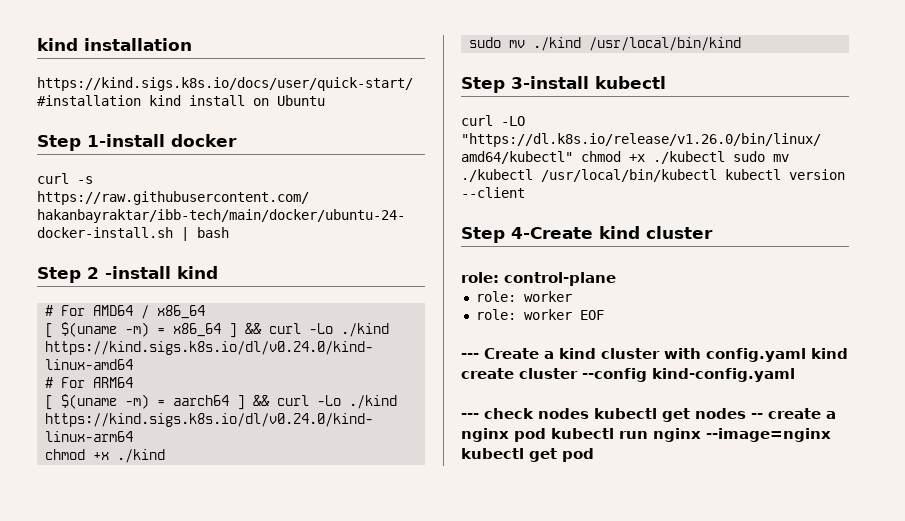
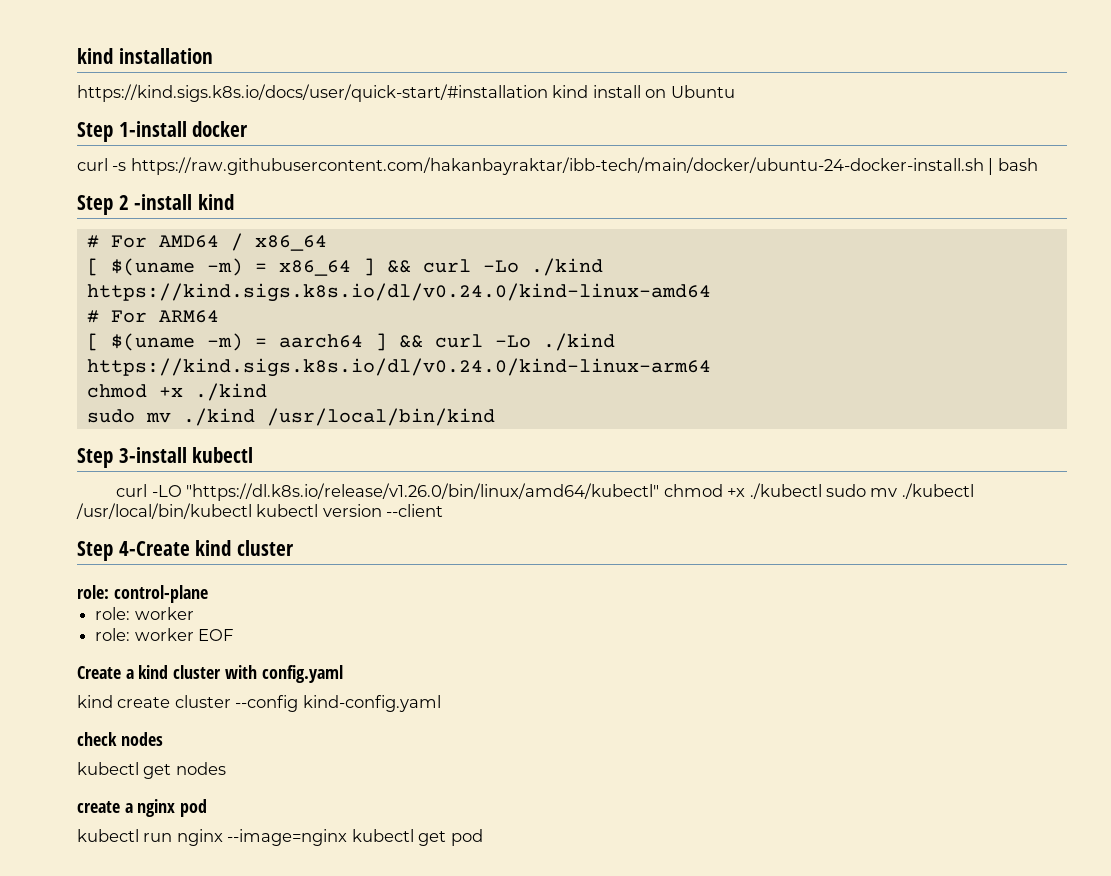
[461,353,479,359] --- -> (234, 635) none
(806, 355) none -> (343, 674) //
[461,413,479,419] --- -> (441, 703) none
(589, 413) none -> (163, 739) //
[751,413,763,419] -- -> (226, 768) //
(546, 435) none -> (208, 808) //

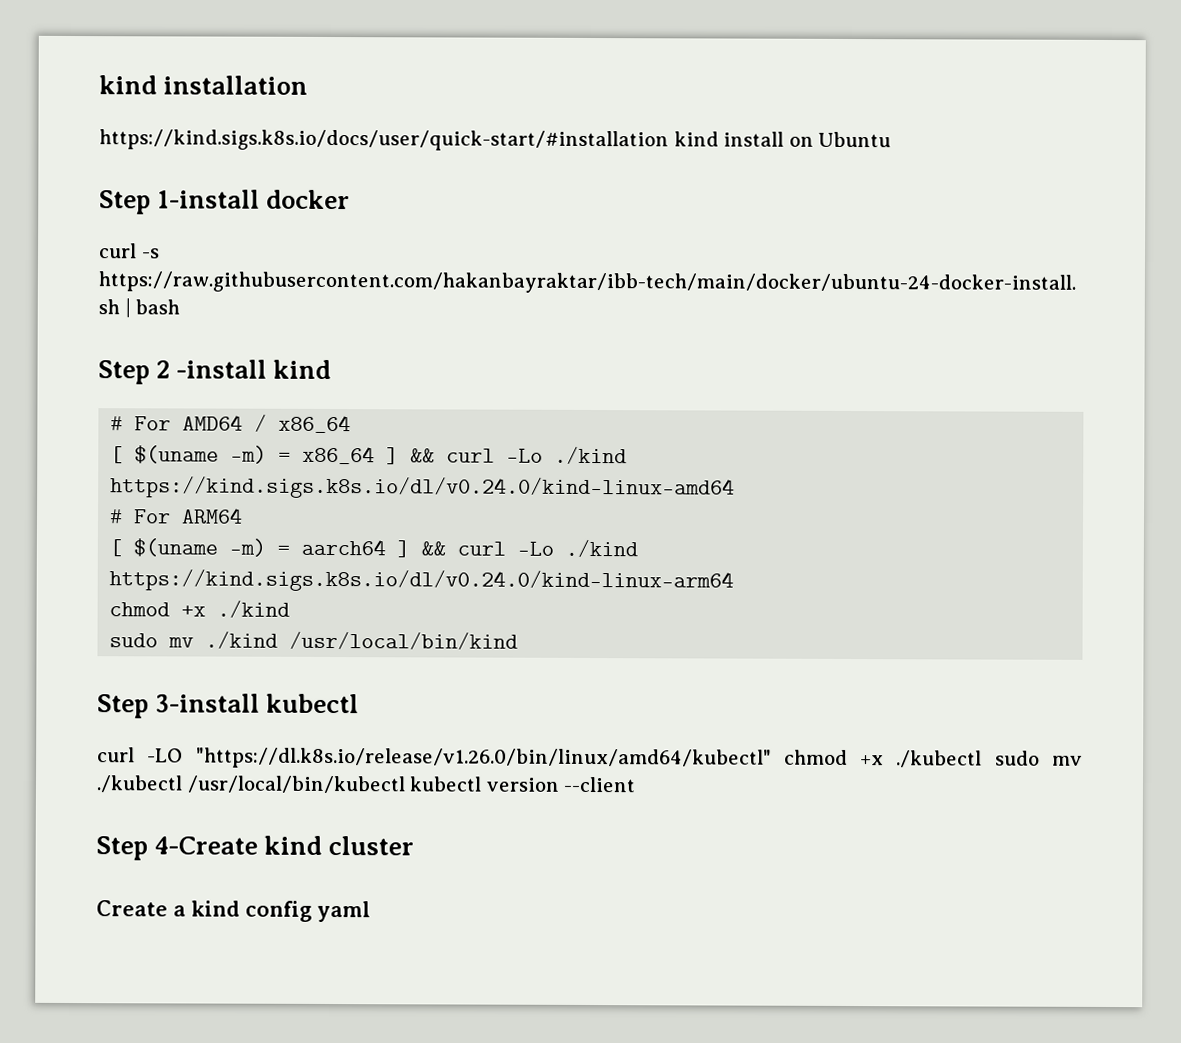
[77,585,208,603] [95,607,194,620] [95,628,234,641] [77,665,343,683] [77,695,441,712] [77,732,163,746] [77,762,226,779] [77,799,208,817] [77,829,483,846] role: control-plane // role: worker // role: worker EOF // Create a kind cluster with config.yaml // kind create cluster --config kind-config.yaml // check nodes // kubectl get nodes // create a nginx pod // kubectl run nginx --image=nginx kubectl get pod -> [96,900,371,923] Create a kind config yaml

